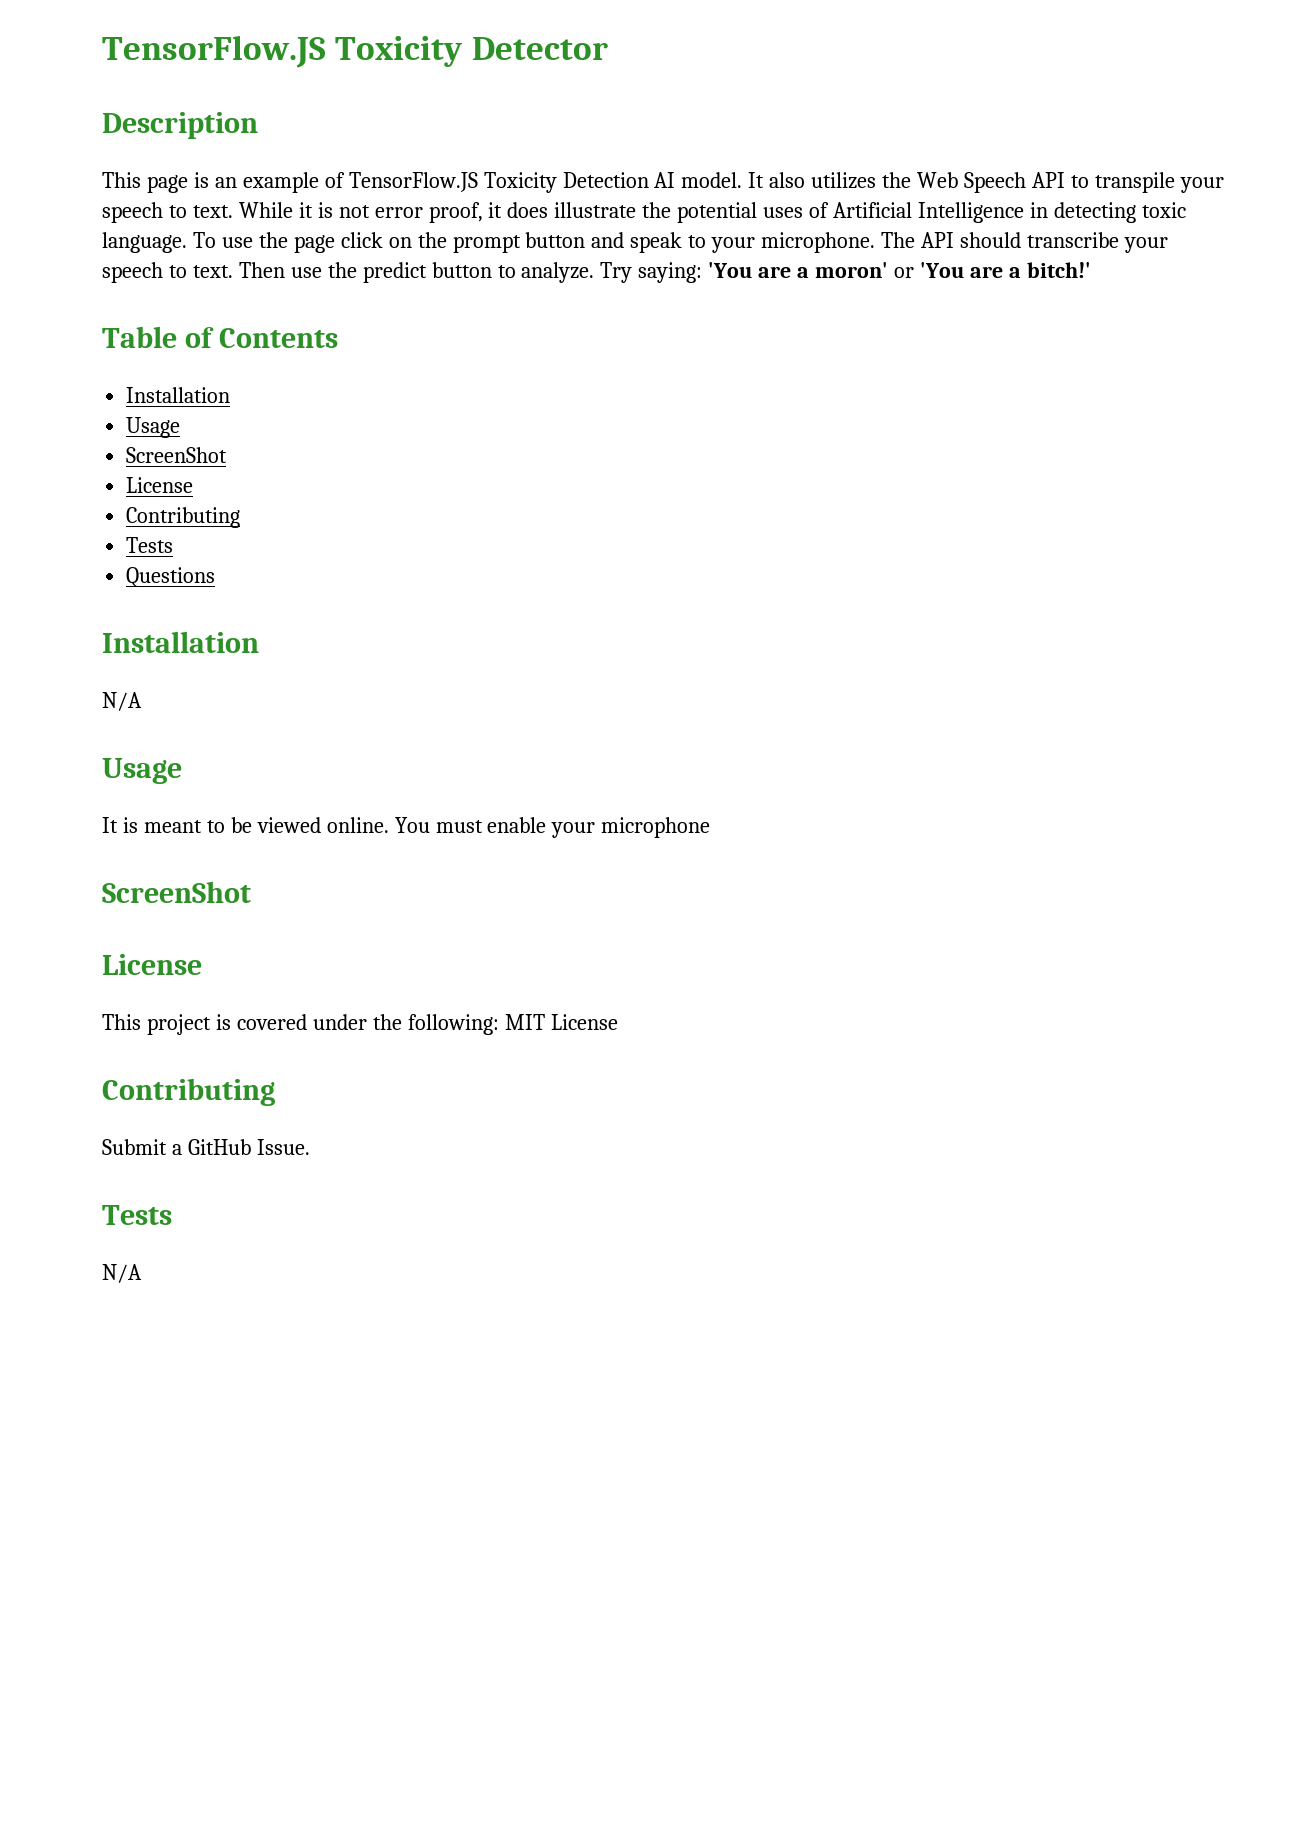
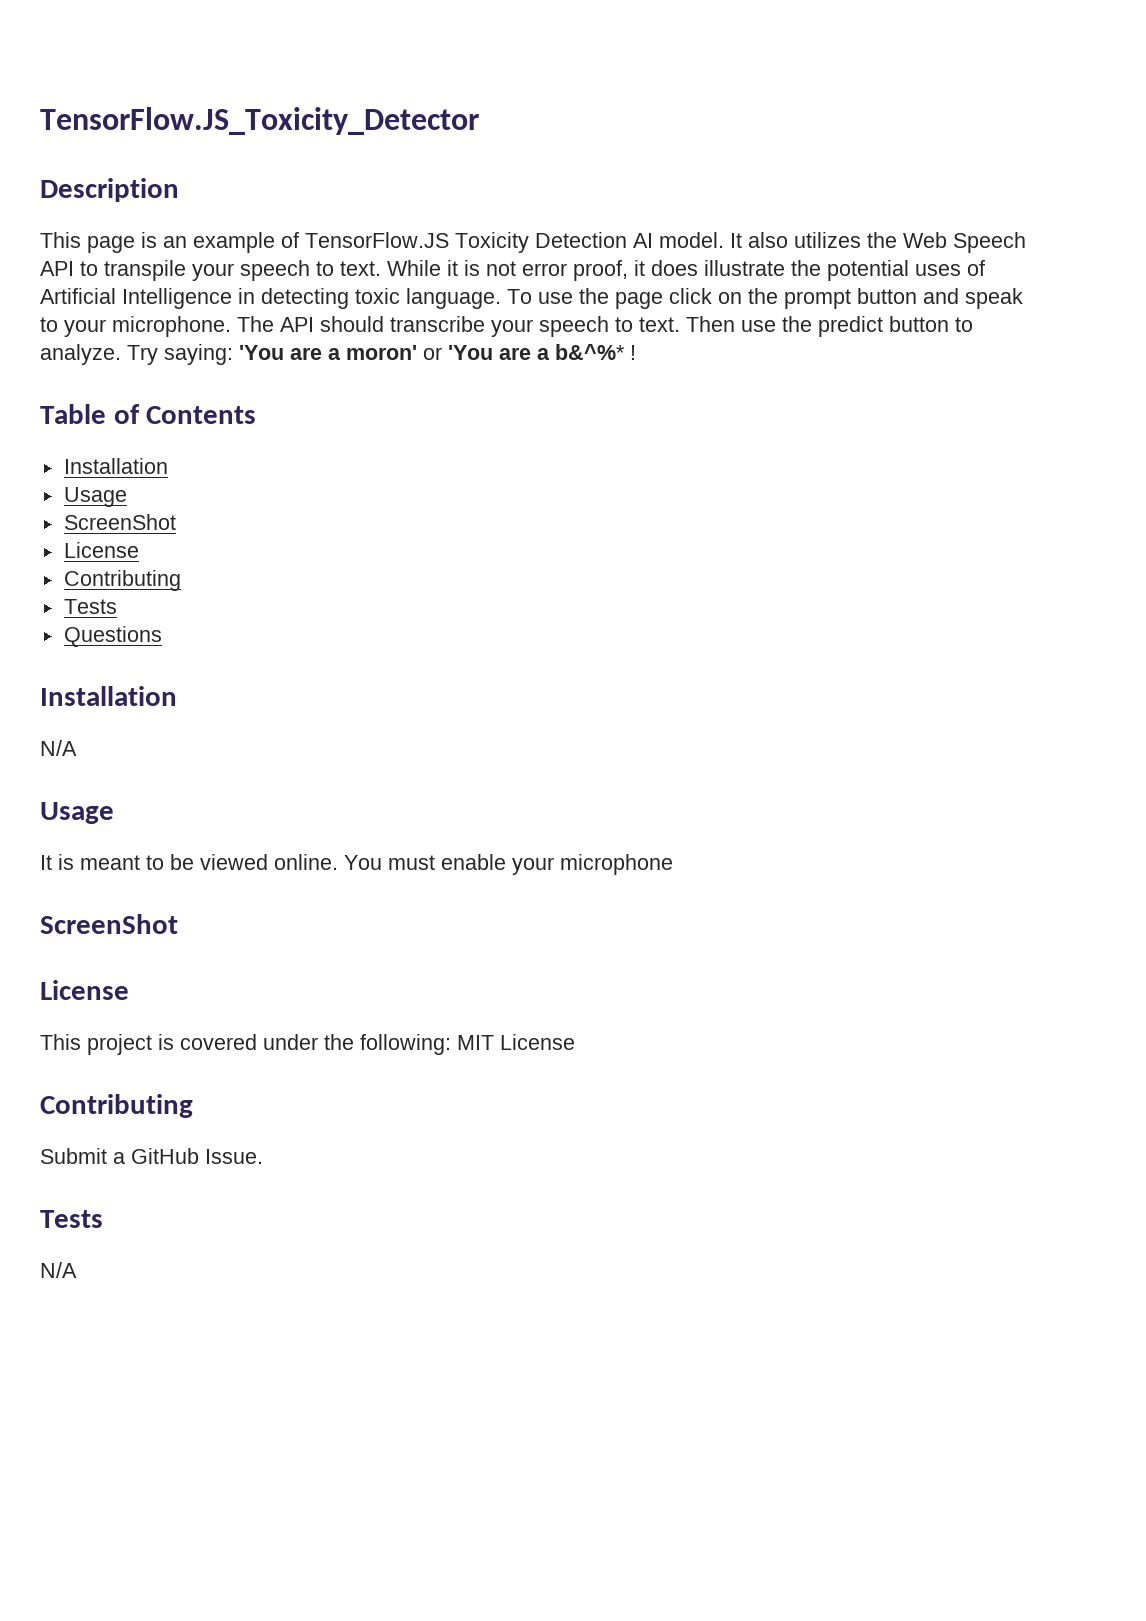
[102,35,608,68] TensorFlow.JS Toxicity Detector -> [40,107,479,135] TensorFlow.JS_Toxicity_Detector
[1026,262,1091,278] bitch!' -> [555,344,636,360] b&^%* !

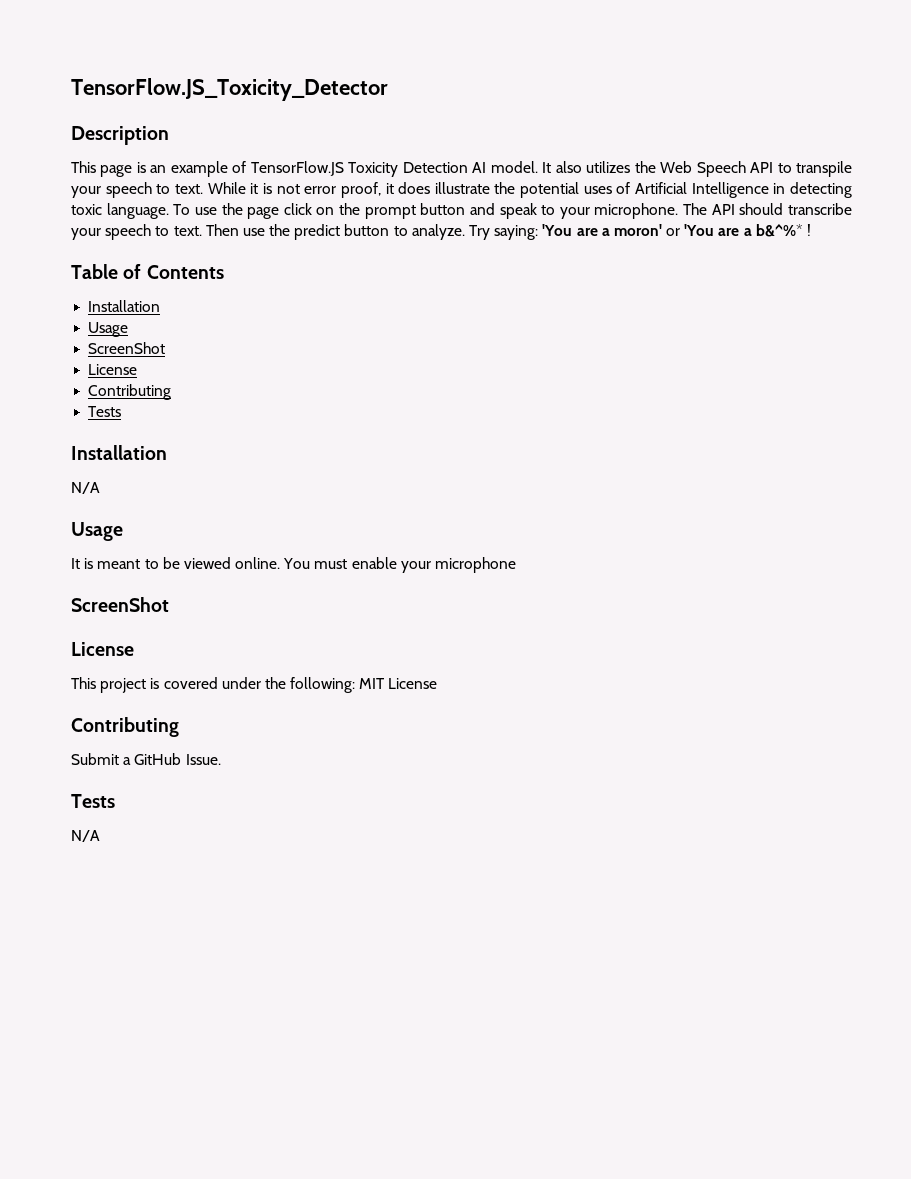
[63,626,162,647] // Questions -> (122, 411) none

